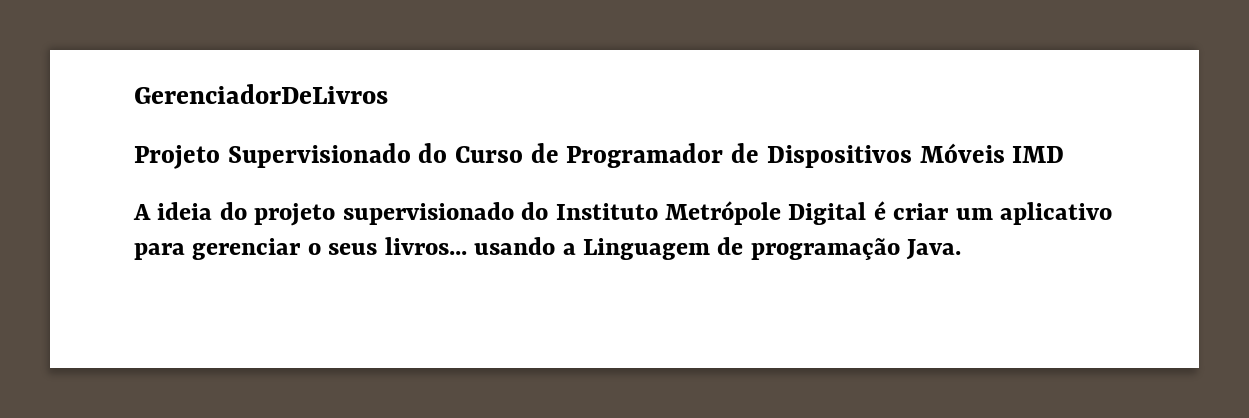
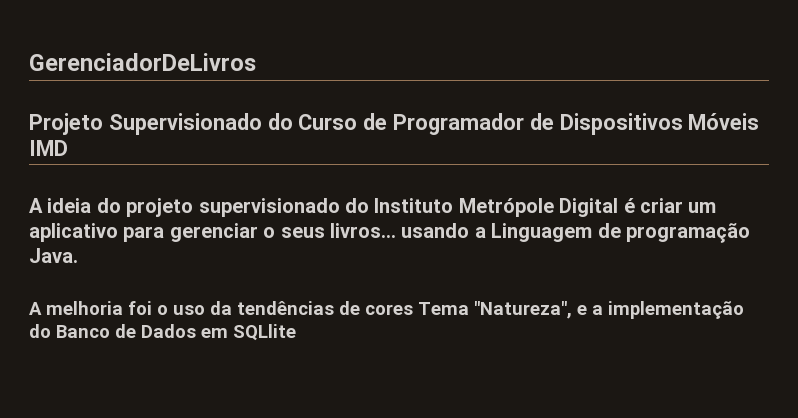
(962, 249) none -> [29,301,744,319] [29,324,296,341] // A melhoria foi o uso da tendências de cores Tema "Natureza", e a implementação do Banco de Dados em SQLlite

